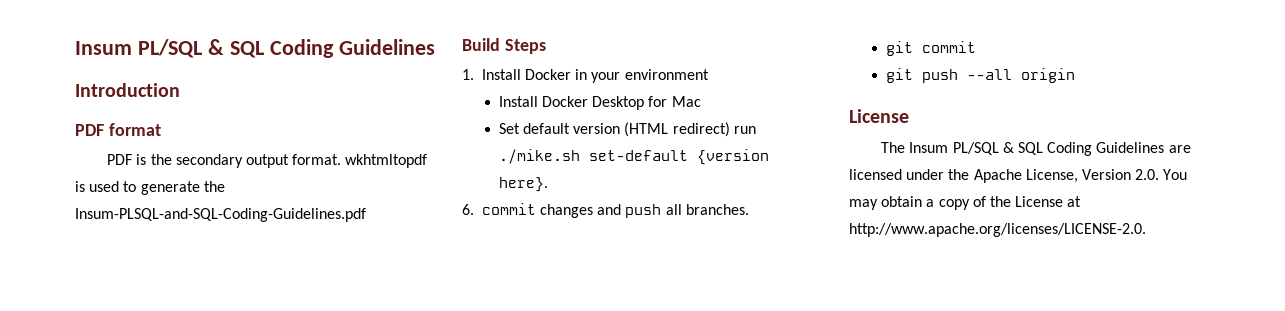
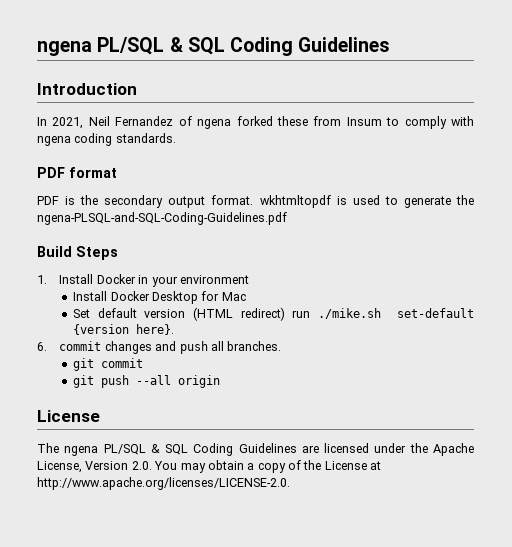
[75,41,132,55] Insum -> [37,41,92,56] ngena
(180, 90) none -> [37,116,475,129] [37,133,176,146] // In 2021, Neil Fernandez of ngena forked these from Insum to comply with ngena coding standards.
[75,208,366,222] Insum-PLSQL-and-SQL-Coding-Guidelines.pdf -> [37,212,287,225] ngena-PLSQL-and-SQL-Coding-Guidelines.pdf
[909,142,949,153] Insum -> [64,446,99,456] ngena

